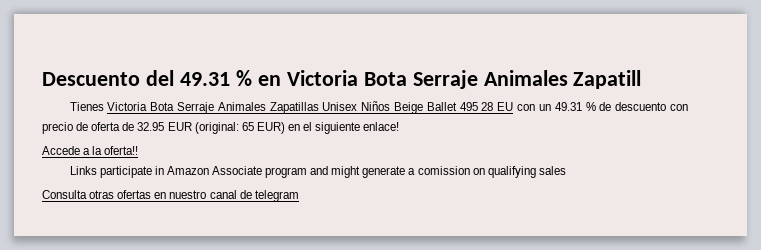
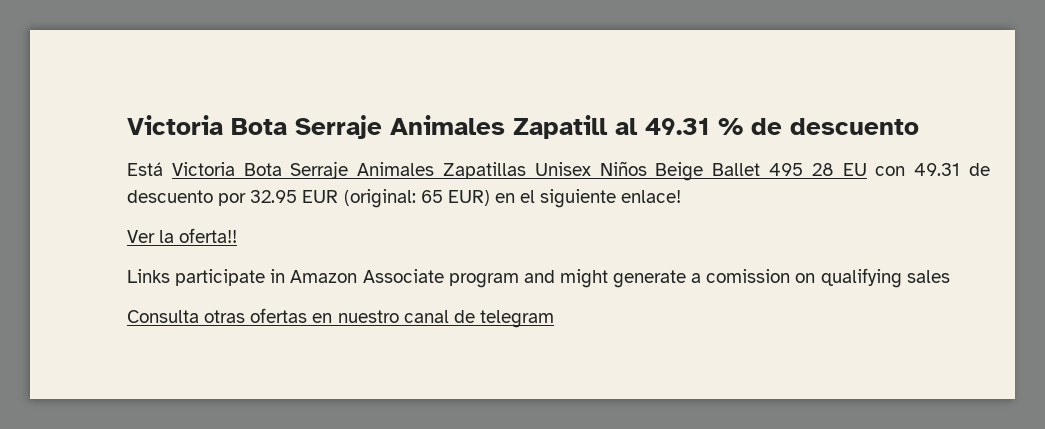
[42,70,281,86] Descuento del 49.31 % en -> (127, 125) none
[69,102,104,111] // Tienes -> [615,118,919,135] [127,162,163,176] al 49.31 % de descuento // Está
[538,102,689,111] [42,122,135,134] un 49.31 % de descuento con precio de oferta de -> [914,163,990,176] [127,190,247,206] 49.31 de descuento por
[42,146,91,155] Accede a -> [127,230,155,243] Ver

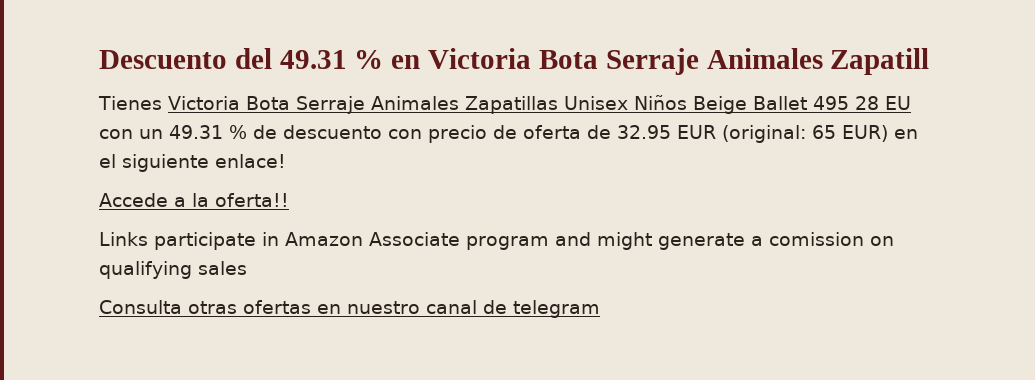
(127, 125) none -> [99,48,421,69] Descuento del 49.31 % en
[615,118,919,135] [127,162,163,176] al 49.31 % de descuento // Está -> [98,96,162,110] // Tienes
[914,163,990,176] [127,190,247,206] 49.31 de descuento por -> [139,125,611,143] un 49.31 % de descuento con precio de oferta de
[127,230,155,243] Ver -> [99,193,186,207] Accede a

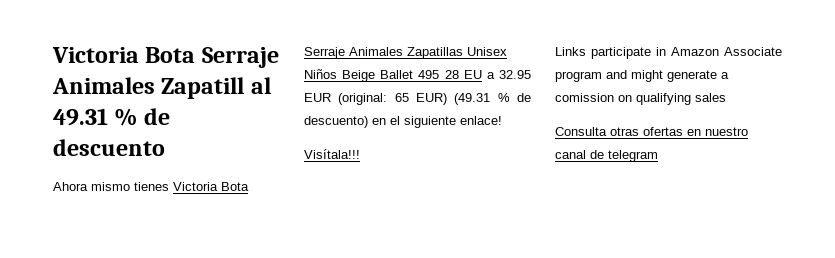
[99,48,421,69] Descuento del 49.31 % en -> (52, 55) none
[98,96,162,110] // Tienes -> [250,77,271,94] [53,108,170,126] [53,139,165,156] [53,182,169,191] al 49.31 % de descuento // Ahora mismo tienes
[99,125,611,143] con un 49.31 % de descuento con precio de oferta de -> [486,72,495,79] a
(888, 133) none -> [454,93,531,105] [304,116,368,128] (49.31 % de descuento)
[99,193,289,207] Accede a la oferta!! -> [304,149,360,159] Visítala!!!

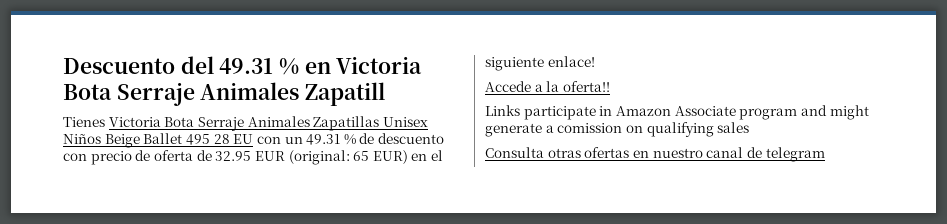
(52, 55) none -> [63,56,331,75] Descuento del 49.31 % en
[250,77,271,94] [53,108,170,126] [53,139,165,156] [53,182,169,191] al 49.31 % de descuento // Ahora mismo tienes -> [63,117,105,127] // Tienes
[486,72,495,79] a -> [256,133,445,145] [63,150,212,165] con un 49.31 % de descuento con precio de oferta de
[454,93,531,105] [304,116,368,128] (49.31 % de descuento) -> (408, 157) none
[304,149,360,159] Visítala!!! -> [485,81,610,92] Accede a la oferta!!

